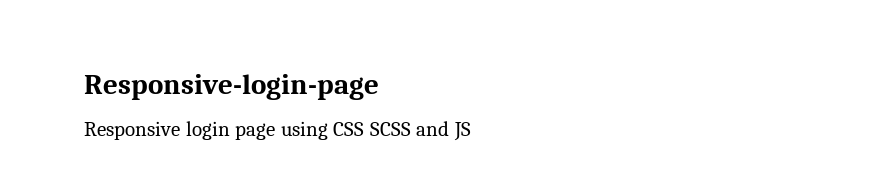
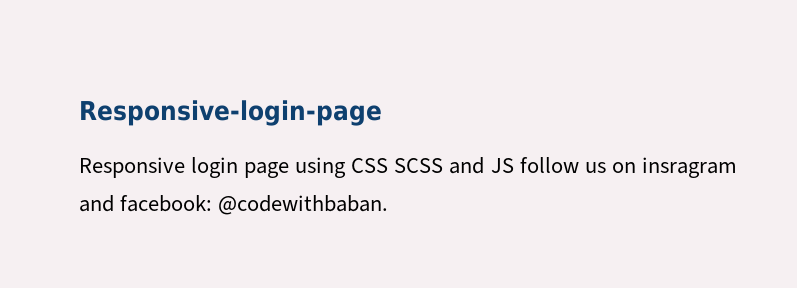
(471, 131) none -> [519,157,737,178] [79,195,389,215] follow us on insragram and facebook: @codewithbaban.

